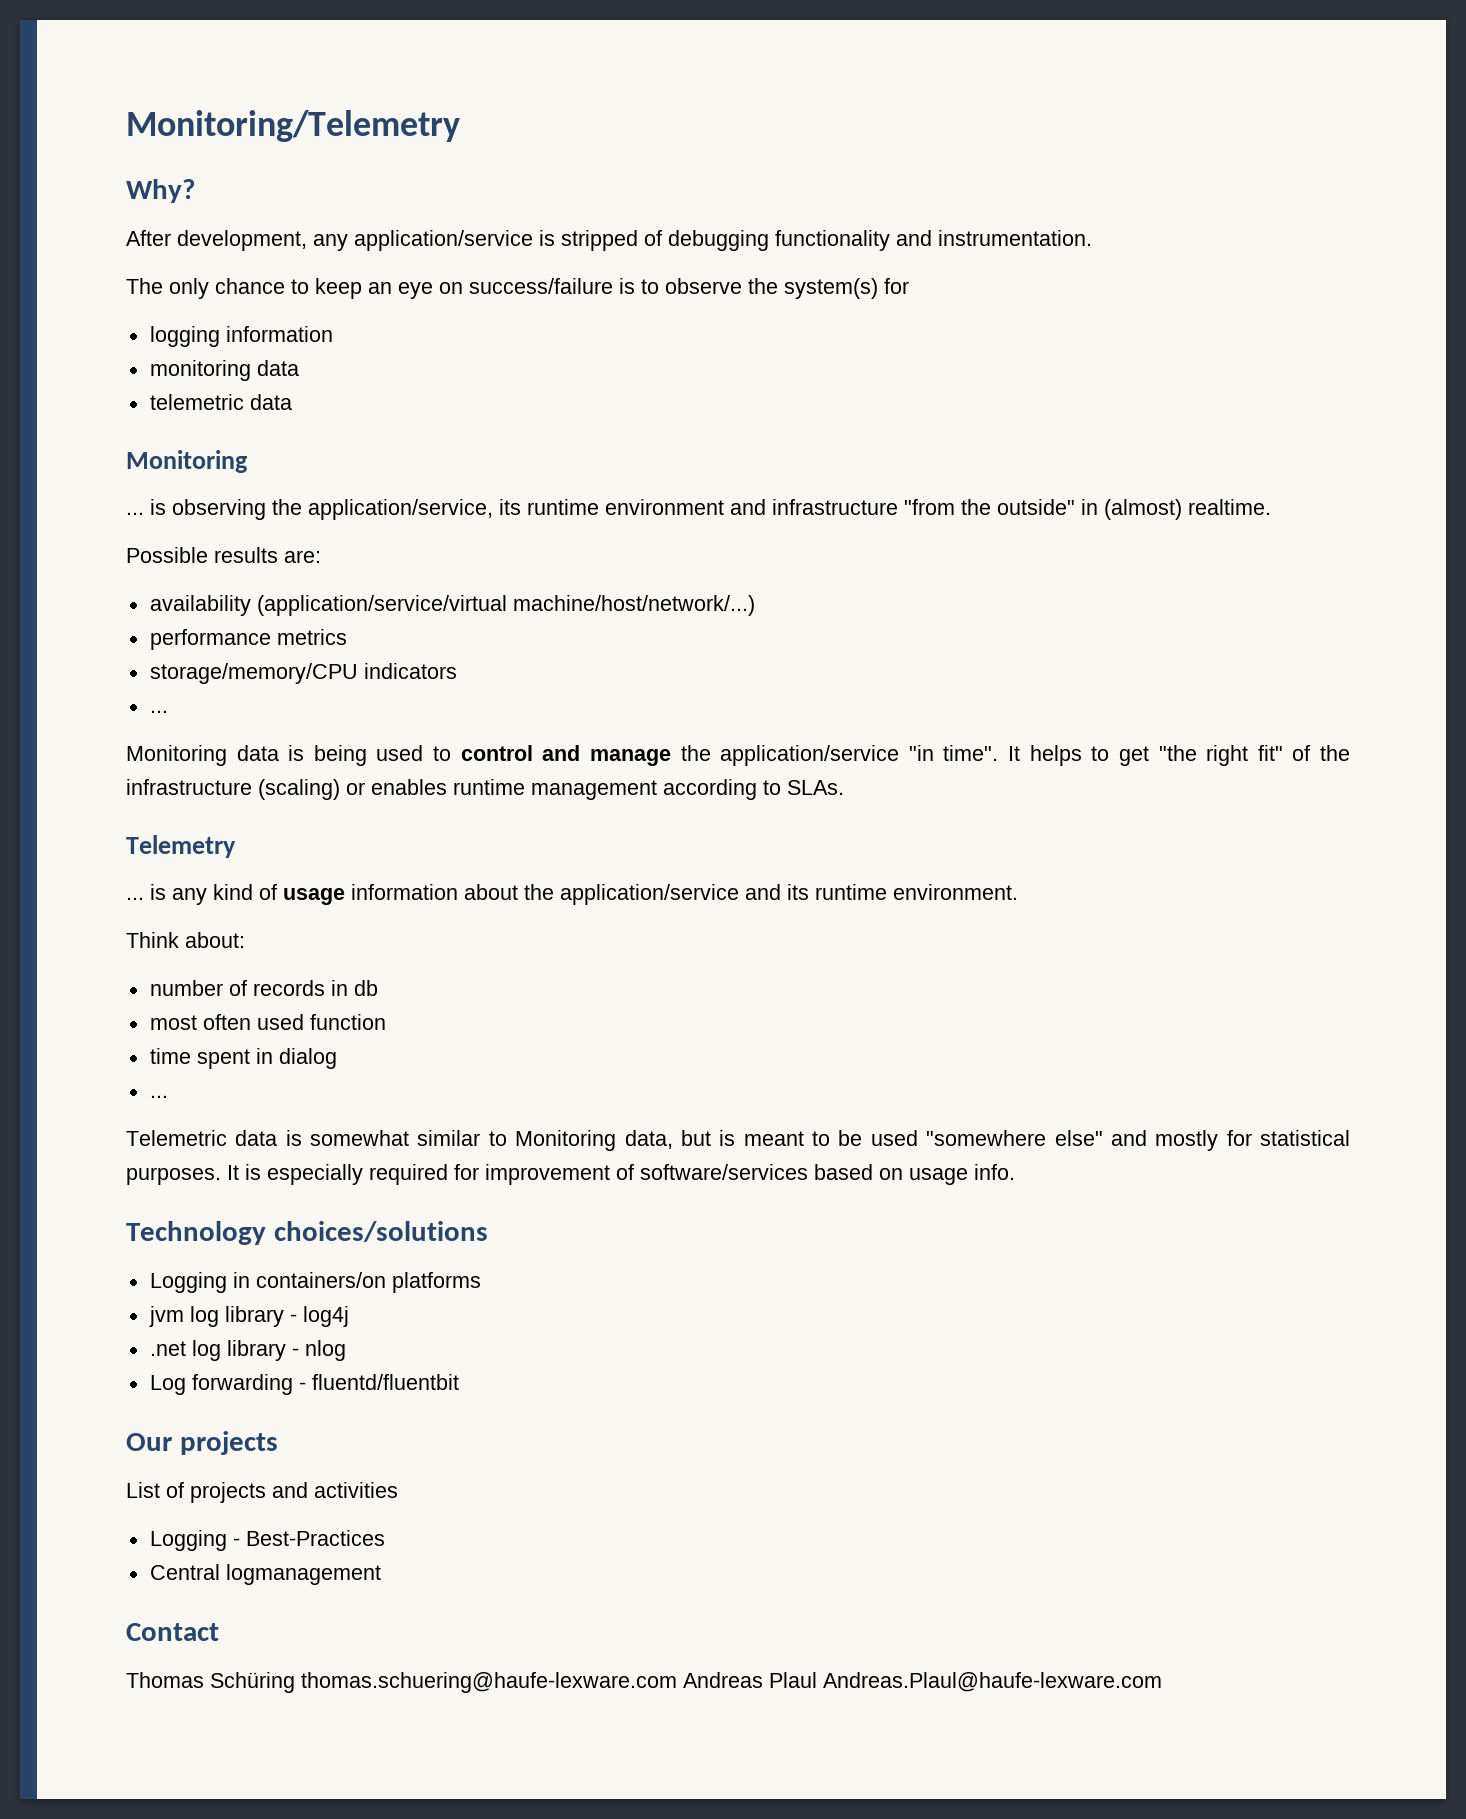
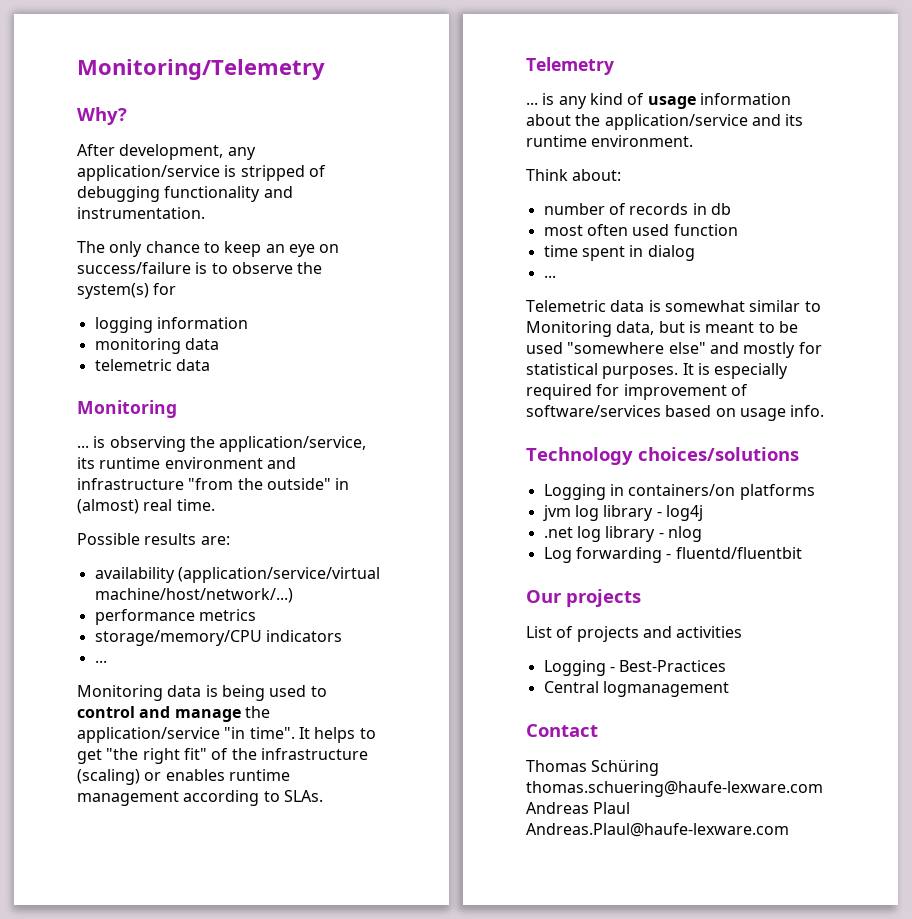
[1188,499,1271,515] realtime. -> [143,499,215,511] real time.

